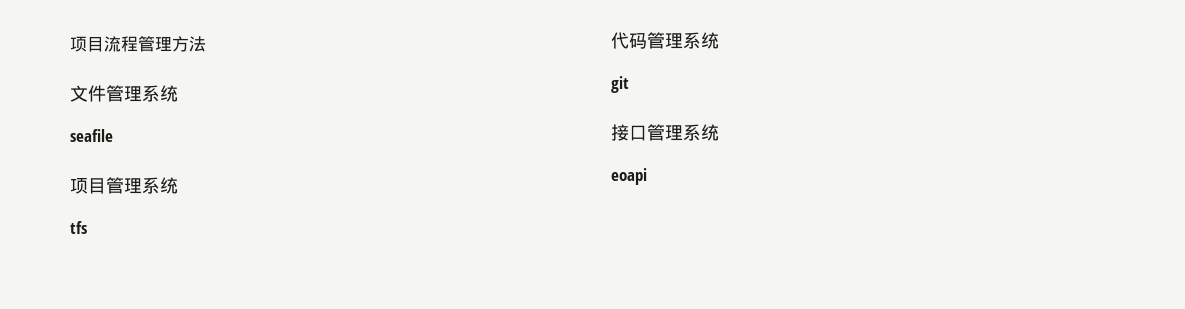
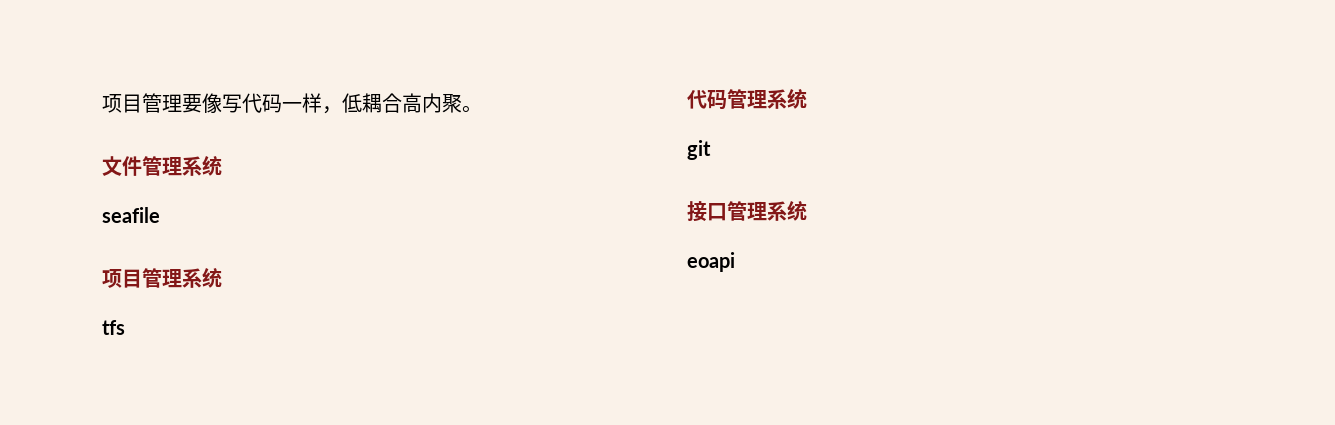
[70,36,206,52] 项目流程管理方法 -> [102,93,482,114] 项目管理要像写代码一样，低耦合高内聚。

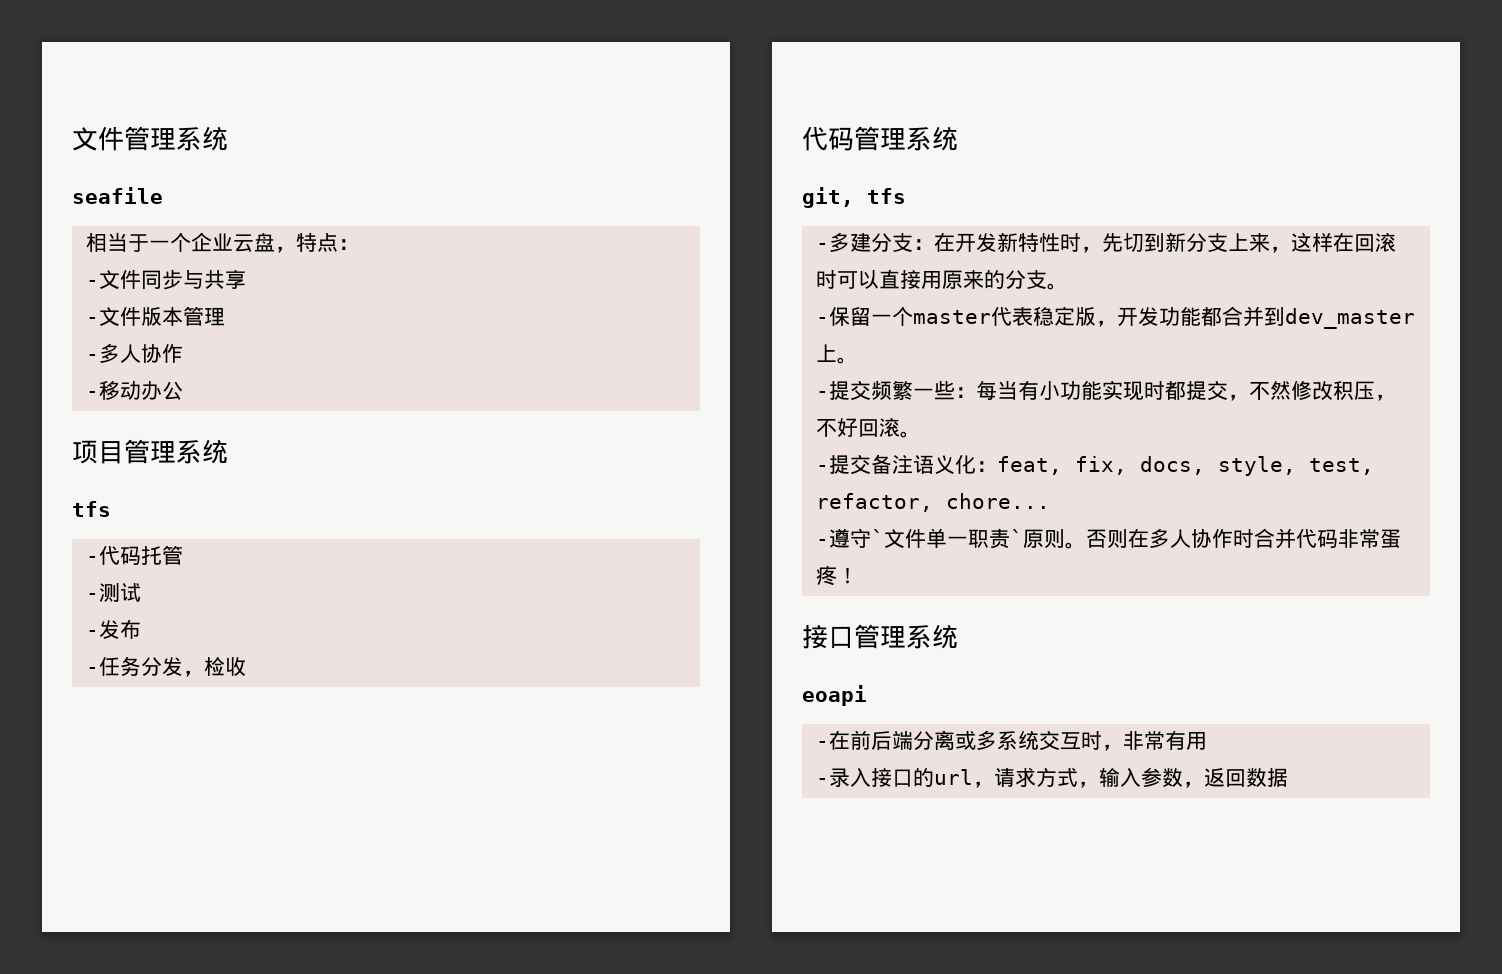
[102,93,482,114] [102,155,222,176] [102,207,160,223] [102,267,222,288] [102,320,125,335] [687,88,807,110] [687,140,711,160] [687,200,807,222] [687,252,735,272] 项目管理要像写代码一样，低耦合高内聚。 // 文件管理系统 // seafile // 项目管理系统 // tfs // 代码管理系统 // git // 接口管理系统 // eoapi -> [72,126,228,151] [72,187,163,204] [85,232,359,253] [85,269,246,290] [85,306,225,327] [85,343,183,363] [85,380,183,400] [72,439,228,464] [72,501,111,517] [85,545,183,565] [85,583,141,602] [85,619,141,639] [85,656,246,677] [802,126,958,151] [802,187,906,208] [815,232,1396,253] [815,270,1068,290] [815,306,1415,329] [815,344,858,364] [815,380,1396,401] [815,417,921,438] [815,454,1374,476] [815,493,1050,512] [815,528,1401,549] [815,565,858,586] [802,624,958,649] [802,685,867,706] [815,730,1207,751] [815,767,1288,788] 文件管理系统 // seafile // 相当于一个企业云盘，特点： // -文件同步与共享 // -文件版本管理 // -多人协作 // -移动办公 // 项目管理系统 // tfs // -代码托管 // -测试 // -发布 // -任务分发，检收 // 代码管理系统 // git, tfs // -多建分支：在开发新特性时，先切到新分支上来，这样在回滚时可以直接用原来的分支。 // -保留一个master代表稳定版，开发功能都合并到dev_master上。 // -提交频繁一些：每当有小功能实现时都提交，不然修改积压，不好回滚。 // -提交备注语义化：feat, fix, docs, style, test, refactor, chore... // -遵守`文件单一职责`原则。否则在多人协作时合并代码非常蛋疼！ // 接口管理系统 // eoapi // -在前后端分离或多系统交互时，非常有用 // -录入接口的url，请求方式，输入参数，返回数据

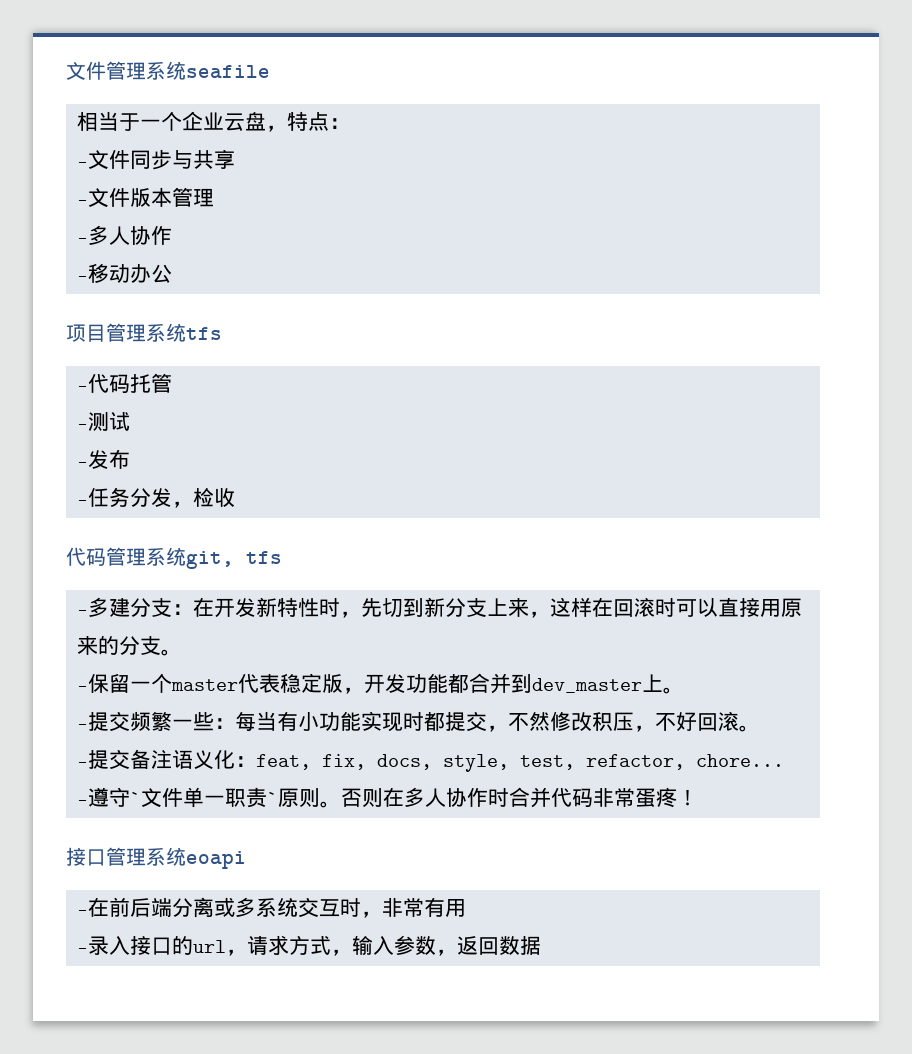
(228, 138) // -> (186, 70) none
(228, 451) // -> (186, 332) none
(958, 138) // -> (186, 556) none
(958, 636) // -> (186, 856) none

